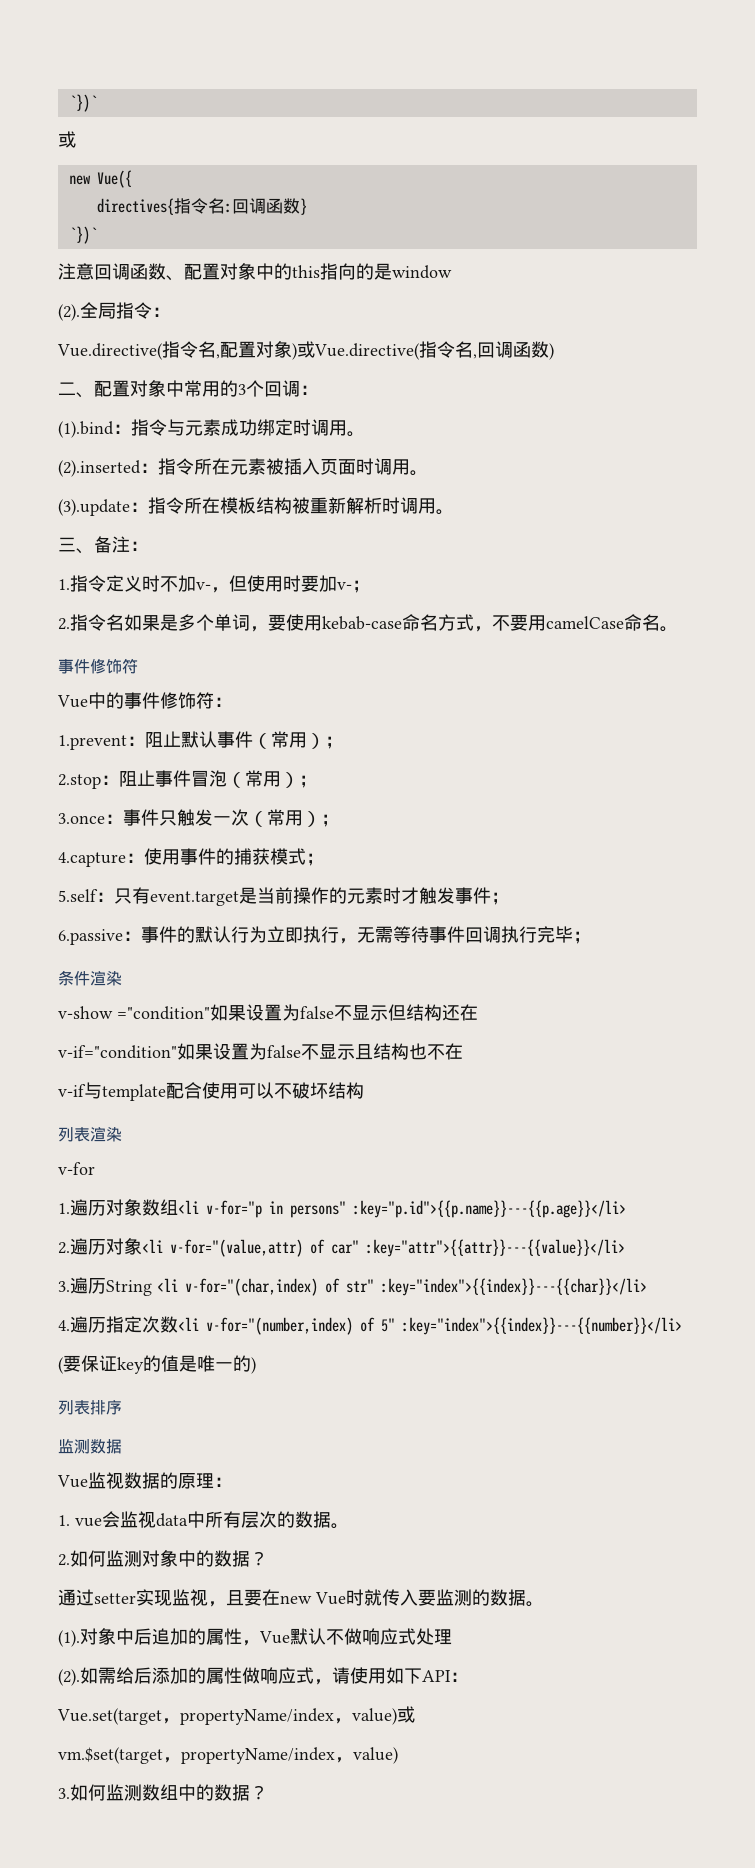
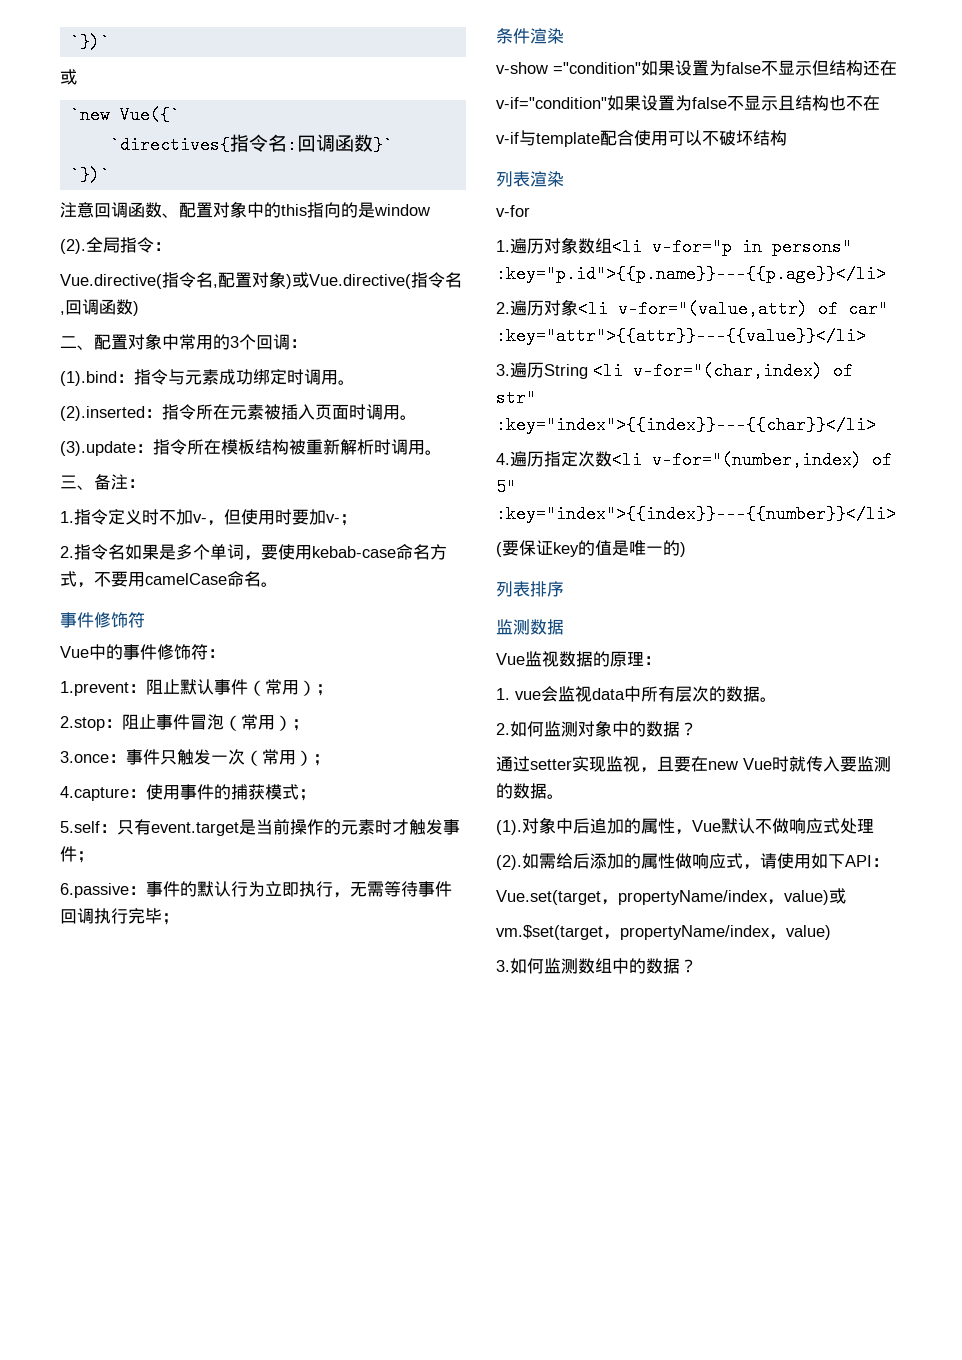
[68,170,132,188] [96,198,174,215] new Vue({ // directives{ -> [69,106,180,124] [109,136,230,154] `new Vue({` // `directives{
[299,198,307,215] } -> [372,136,393,154] }`

